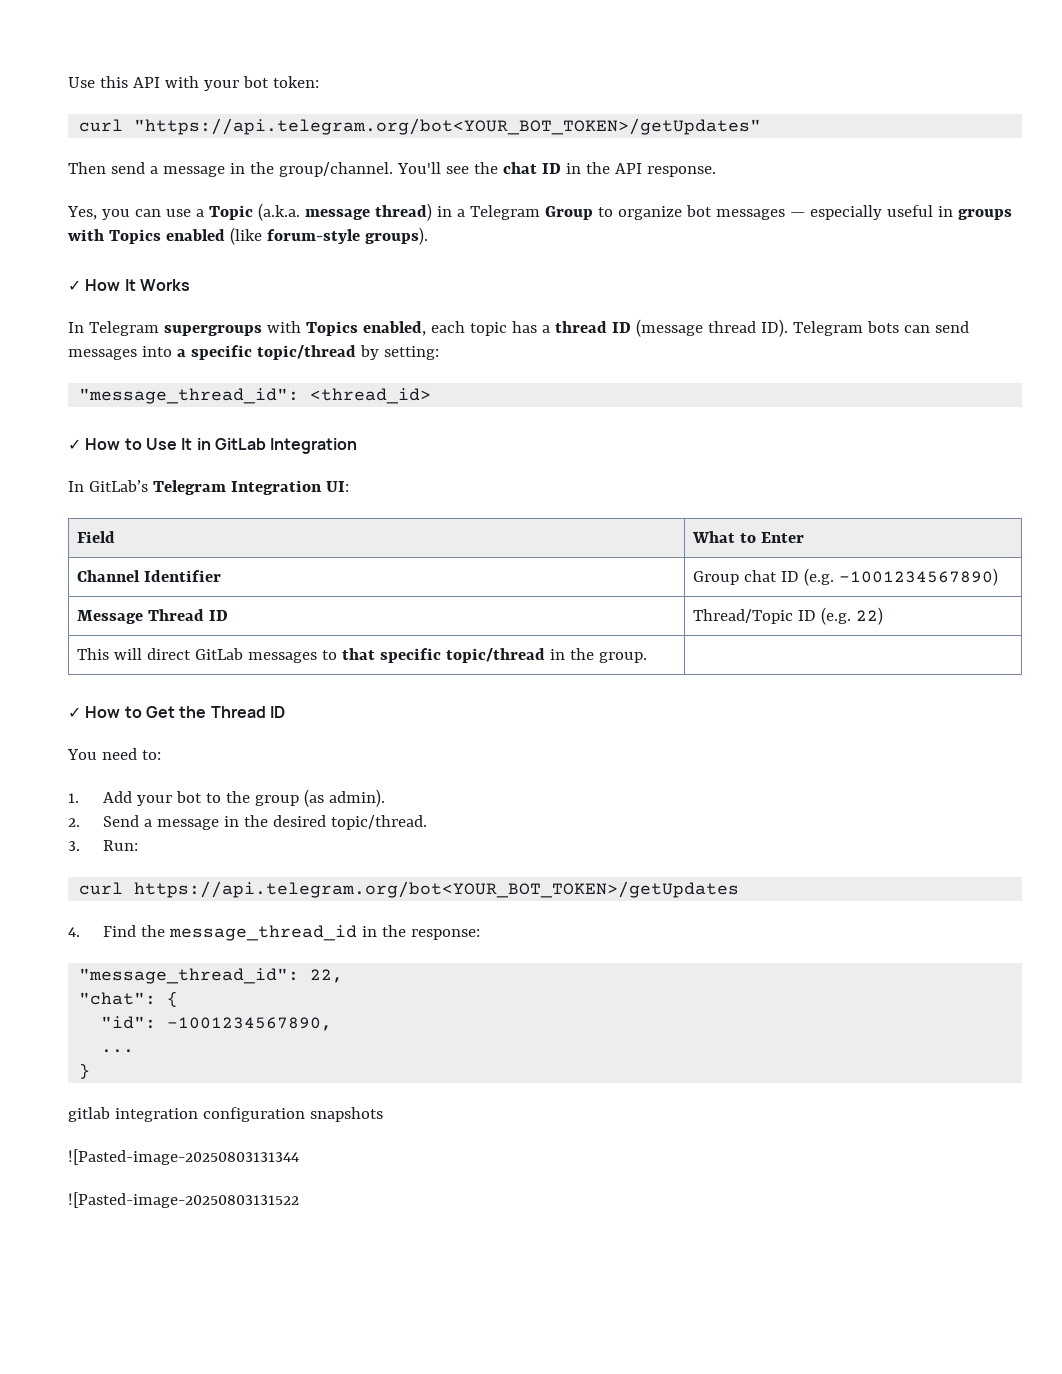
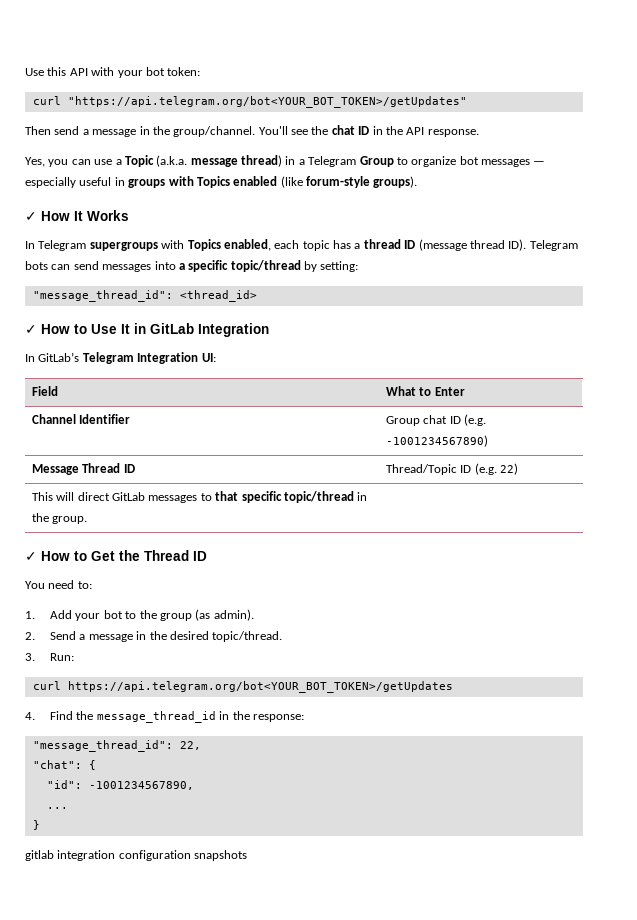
[68,1149,299,1165] [68,1192,299,1208] // ![Pasted-image-20250803131344 // ![Pasted-image-20250803131522 -> (248, 855) none

